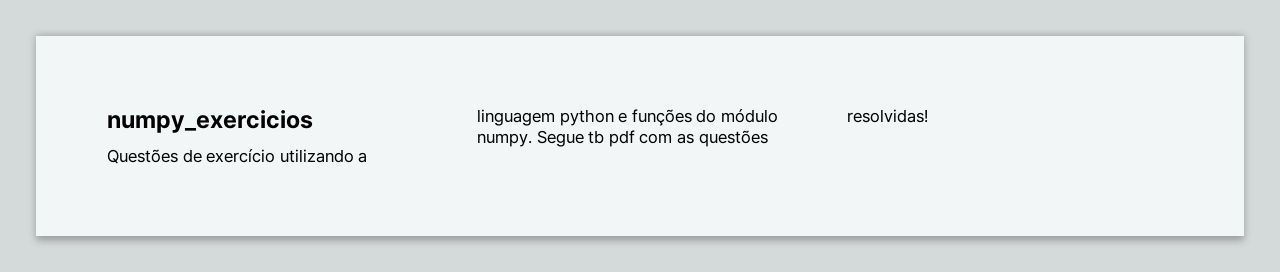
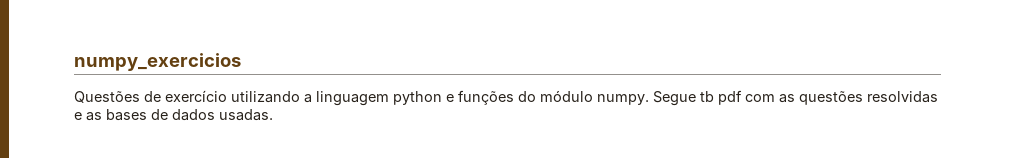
[847,109,928,123] resolvidas! -> [867,91,938,103] [74,109,273,121] resolvidas e as bases de dados usadas.

